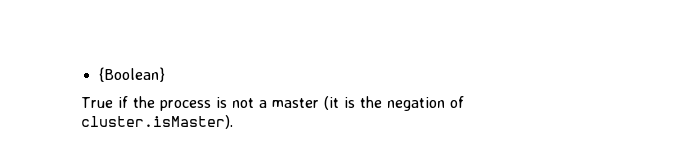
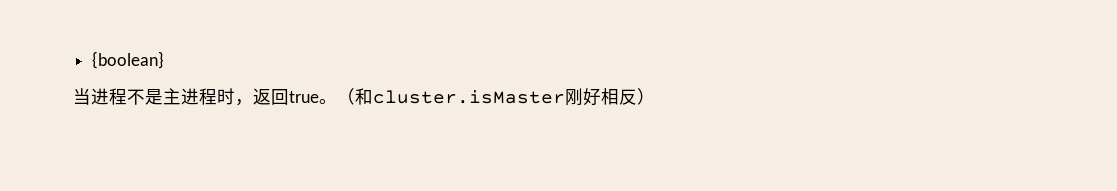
[98,67,165,82] [81,96,464,111] [81,115,233,129] {Boolean} // True if the process is not a master (it is the negation of cluster.isMaster). -> [92,51,165,69] [73,88,655,106] {boolean} // 当进程不是主进程时，返回true。（和cluster.isMaster刚好相反）

